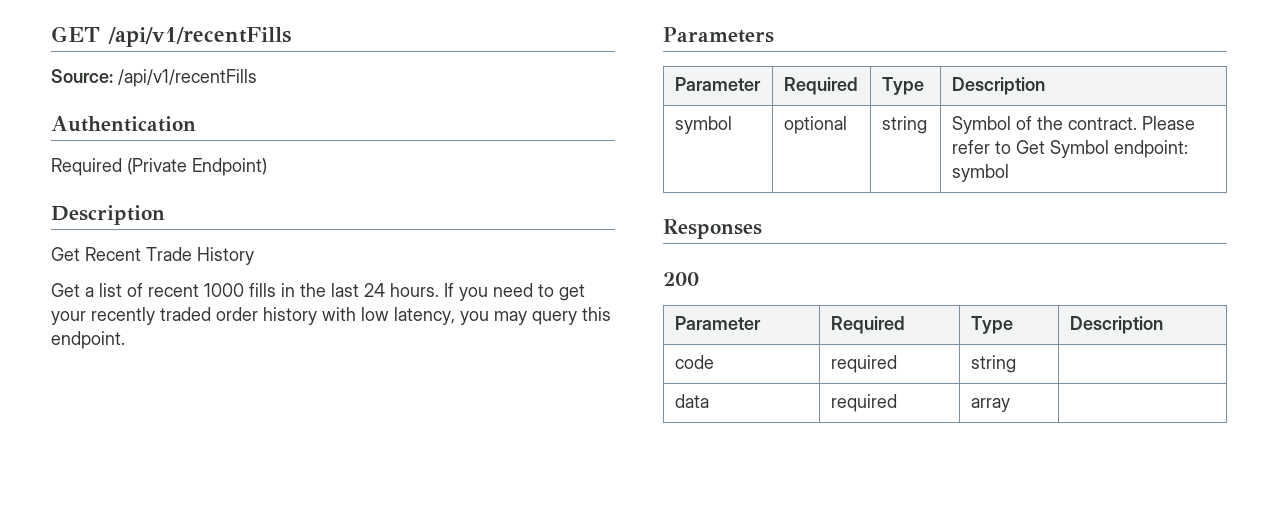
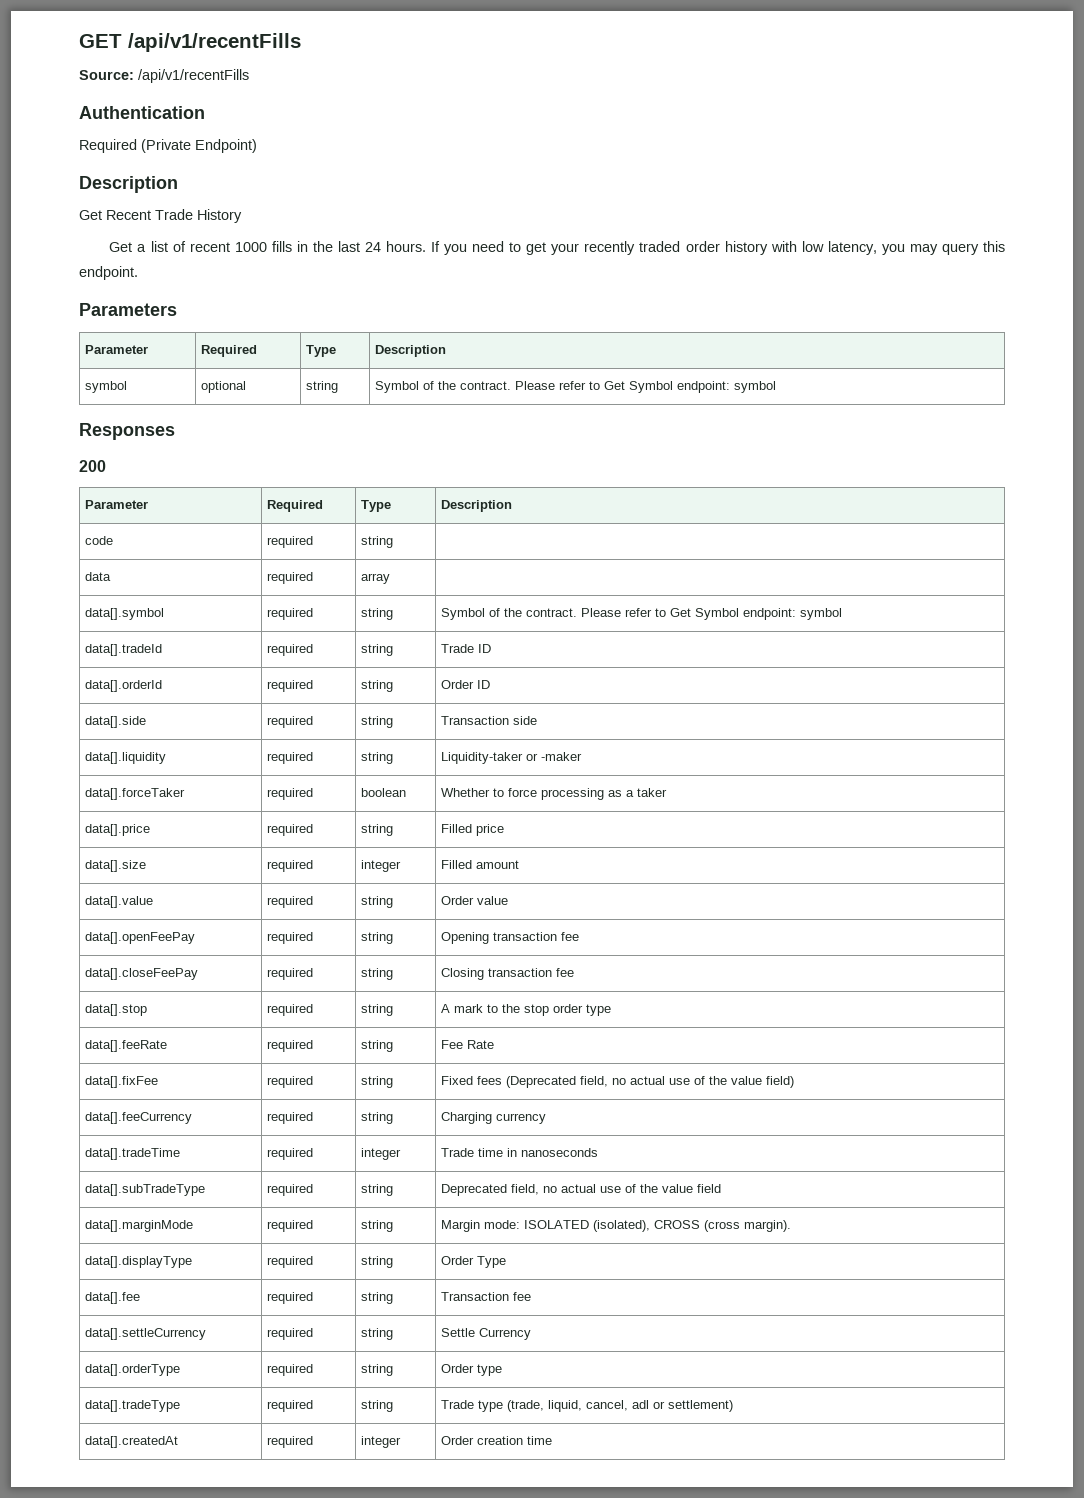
(1010, 405) none -> [85,608,165,620] [267,608,314,620] [361,608,394,620] [441,608,843,620] [85,644,163,656] [267,644,314,656] [361,644,394,656] [441,644,492,653] [85,680,163,692] [267,680,314,692] [361,680,394,692] [441,680,491,689] [85,716,147,728] [267,716,314,728] [361,716,394,728] [441,716,538,725] [85,752,167,764] [267,752,314,764] [361,752,394,764] [441,752,583,764] [85,788,186,800] [267,788,314,800] [361,788,407,797] [441,788,668,800] [85,824,151,836] [267,824,314,836] [361,824,394,836] [441,824,505,836] [85,860,147,872] [267,860,314,872] [361,860,402,872] [441,860,520,869] [85,896,154,908] [267,896,314,908] [361,896,394,908] [441,896,509,905] [85,932,196,944] [267,932,314,944] [361,932,394,944] [441,932,580,944] [85,968,199,980] [267,968,314,980] [361,968,394,980] [441,968,575,980] [85,1004,148,1016] [267,1004,314,1016] [361,1004,394,1016] [441,1004,612,1016] [85,1040,168,1052] [267,1040,314,1052] [361,1040,394,1052] [441,1040,495,1049] [85,1076,159,1088] [267,1076,314,1088] [361,1076,394,1088] [441,1076,795,1088] [85,1112,193,1124] [267,1112,314,1124] [361,1112,394,1124] [441,1112,547,1124] [85,1148,181,1160] [267,1148,314,1160] [361,1148,402,1160] [441,1148,599,1157] [85,1184,206,1196] [267,1184,314,1196] [361,1184,394,1196] [441,1184,722,1196] [85,1220,194,1232] [267,1220,314,1232] [361,1220,394,1232] [441,1220,792,1232] [85,1256,193,1268] [267,1256,314,1268] [361,1256,394,1268] [441,1256,507,1268] [85,1292,141,1304] [267,1292,314,1304] [361,1292,394,1304] [441,1292,532,1301] [85,1328,207,1340] [267,1328,314,1340] [361,1328,394,1340] [441,1328,532,1340] [85,1364,181,1376] [267,1364,314,1376] [361,1364,394,1376] [441,1364,503,1376] [85,1400,181,1412] [267,1400,314,1412] [361,1400,394,1412] [441,1400,734,1412] [85,1436,179,1448] [267,1436,314,1448] [361,1436,402,1448] [441,1436,553,1445] // data[].symbol | required | string | Symbol of the contract. Please refer to Get Symbol endpoint: symbol // data[].tradeId | required | string | Trade ID // data[].orderId | required | string | Order ID // data[].side | required | string | Transaction side // data[].liquidity | required | string | Liquidity-taker or -maker // data[].forceTaker | required | boolean | Whether to force processing as a taker // data[].price | required | string | Filled price // data[].size | required | integer | Filled amount // data[].value | required | string | Order value // data[].openFeePay | required | string | Opening transaction fee // data[].closeFeePay | required | string | Closing transaction fee // data[].stop | required | string | A mark to the stop order type // data[].feeRate | required | string | Fee Rate // data[].fixFee | required | string | Fixed fees (Deprecated field, no actual use of the value field) // data[].feeCurrency | required | string | Charging currency // data[].tradeTime | required | integer | Trade time in nanoseconds // data[].subTradeType | required | string | Deprecated field, no actual use of the value field // data[].marginMode | required | string | Margin mode: ISOLATED (isolated), CROSS (cross margin). // data[].displayType | required | string | Order Type // data[].fee | required | string | Transaction fee // data[].settleCurrency | required | string | Settle Currency // data[].orderType | required | string | Order type // data[].tradeType | required | string | Trade type (trade, liquid, cancel, adl or settlement) // data[].createdAt | required | integer | Order creation time

